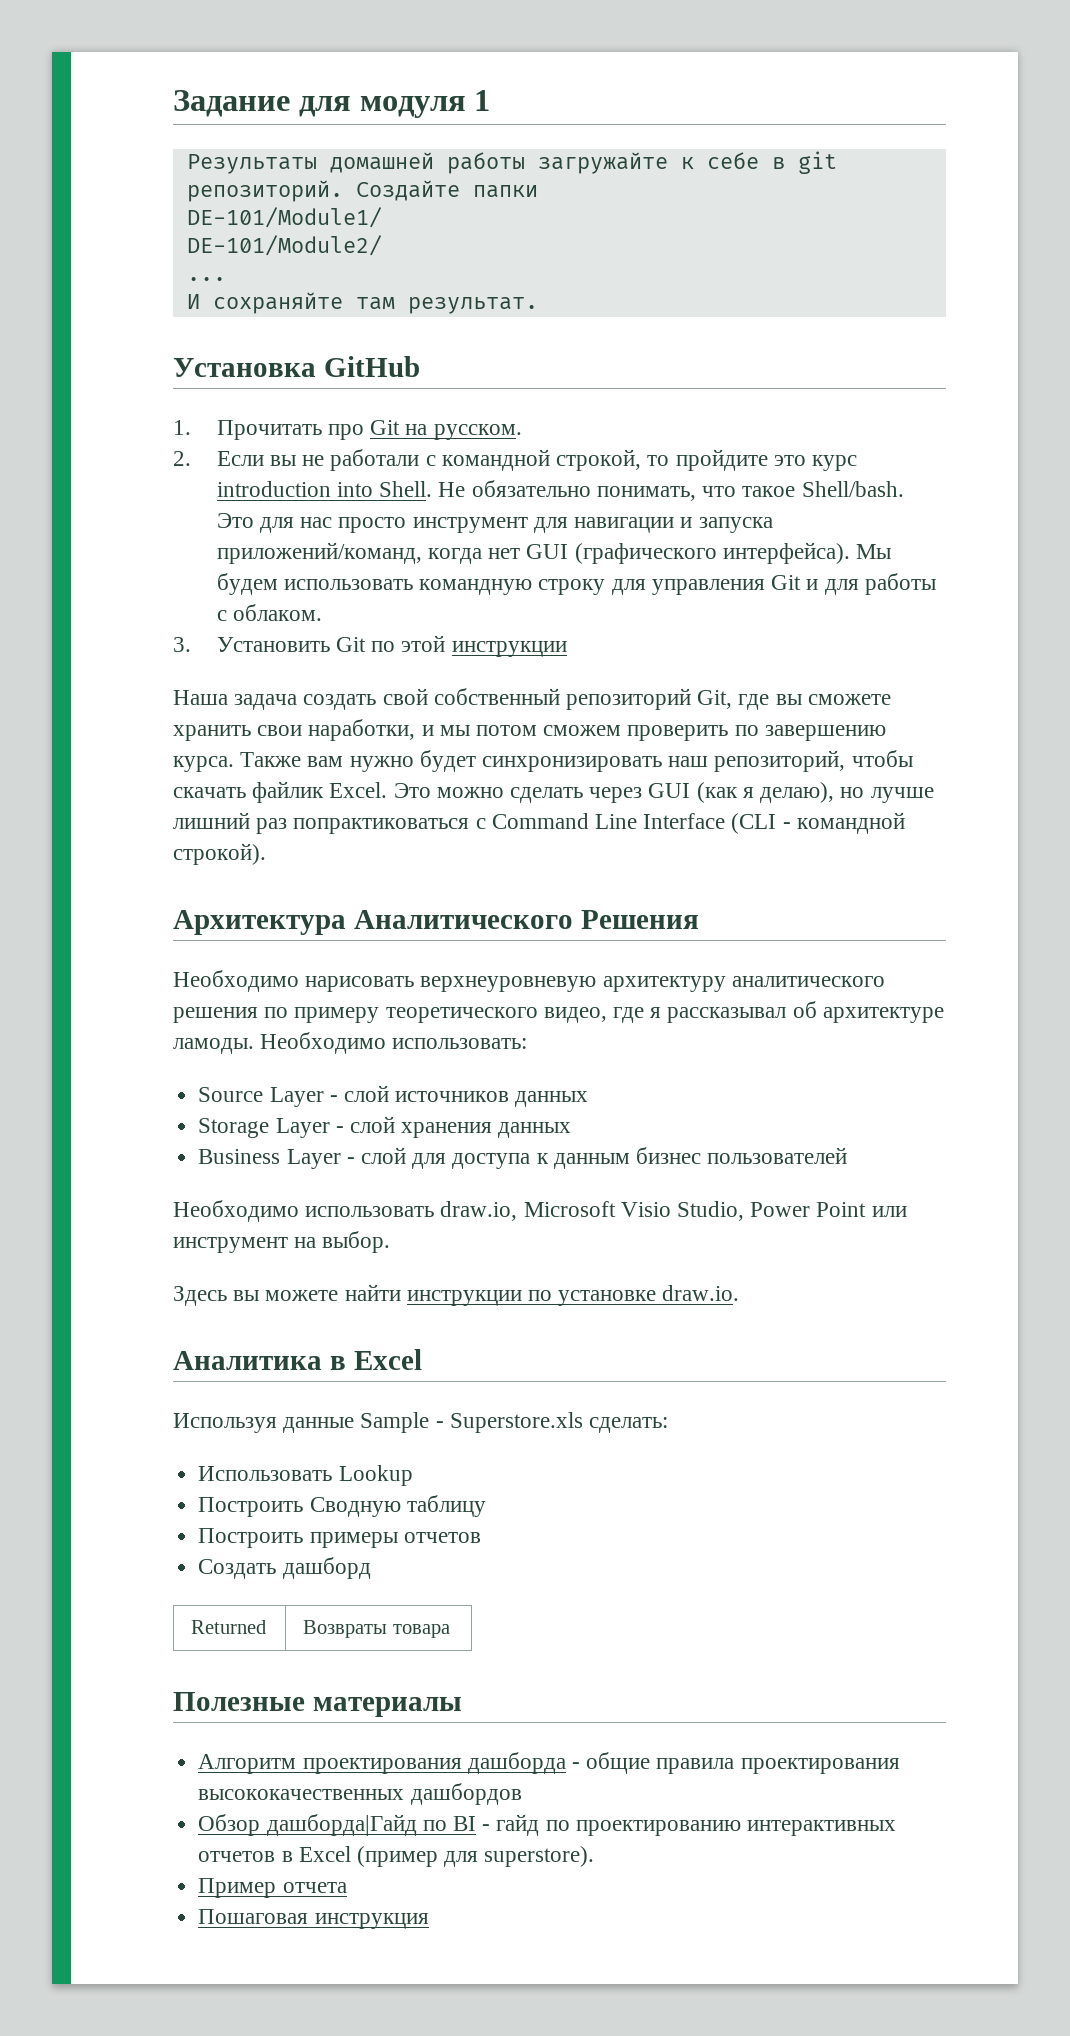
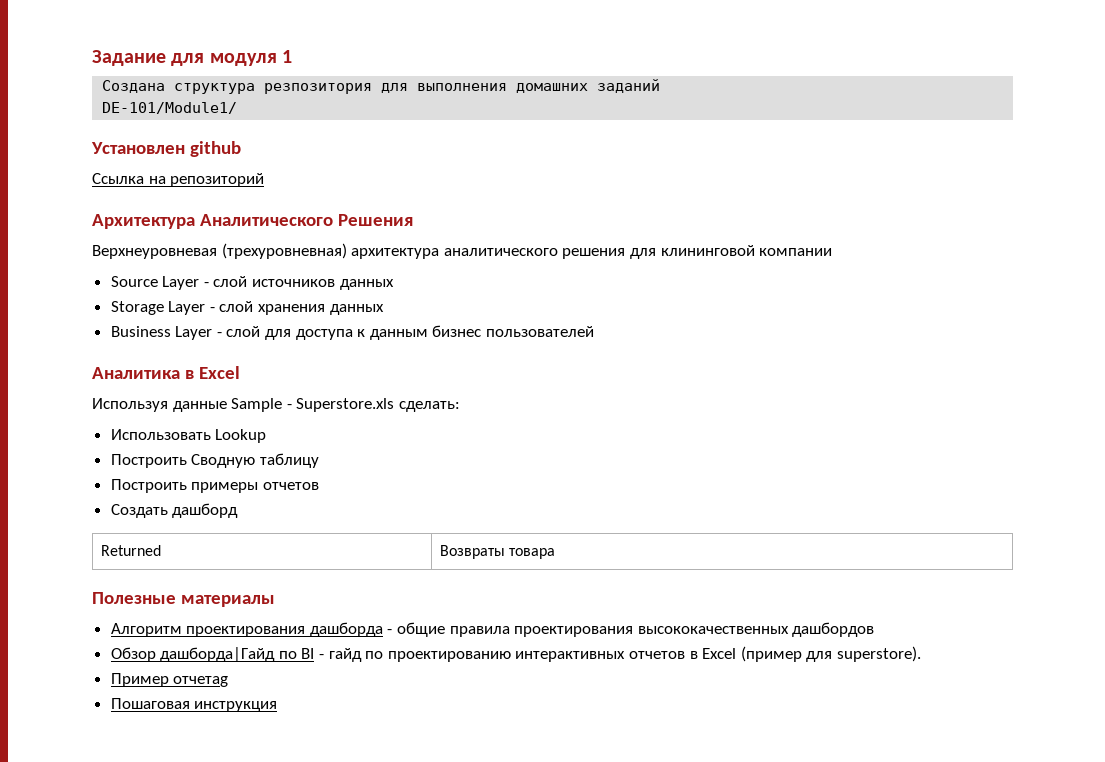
[186,151,837,174] [186,180,538,202] [186,207,382,228] [186,235,382,256] [186,277,226,281] [186,292,538,314] [173,356,420,377] [173,420,522,440] [173,449,857,471] [216,480,904,501] [216,513,773,533] [216,542,892,564] [216,573,936,595] [216,604,323,621] [173,635,567,657] [173,688,891,710] [173,719,886,741] [173,750,913,772] [173,781,934,803] [173,812,905,834] [173,843,266,865] [173,910,699,935] [173,970,885,992] [173,1001,944,1023] [173,1032,528,1054] Результаты домашней работы загружайте к себе в git репозиторий. Создайте папки // DE-101/Module1/ // DE-101/Module2/ // ... // И сохраняйте там результат. // Установка GitHub // 1. Прочитать про Git на русском. // 2. Если вы не работали с командной строкой, то пройдите это курс introduction into Shell. Не обязательно понимать, что такое Shell/bash. Это для нас просто инструмент для навигации и запуска приложений/команд, когда нет GUI (графического интерфейса). Мы будем использовать командную строку для управления Git и для работы с облаком. // 3. Установить Git по этой инструкции // Наша задача создать свой собственный репозиторий Git, где вы сможете хранить свои наработки, и мы потом сможем проверить по завершению курса. Также вам нужно будет синхронизировать наш репозиторий, чтобы скачать файлик Excel. Это можно сделать через GUI (как я делаю), но лучше лишний раз попрактиковаться с Command Line Interface (CLI - командной строкой). // Архитектура Аналитического Решения // Необходимо нарисовать верхнеуровневую архитектуру аналитического решения по примеру теоретического видео, где я рассказывал об архитектуре ламоды. Необходимо использовать: -> [102,79,661,94] [102,102,238,114] [91,141,241,157] [92,173,265,187] [92,214,413,229] [92,243,833,259] Создана структура резпозитория для выполнения домашних заданий // DE-101/Module1/ // Установлен github // Ссылка на репозиторий // Архитектура Аналитического Решения // Верхнеуровневая (трехуровневная) архитектура аналитического решения для клининговой компании
[173,1200,907,1222] [173,1231,391,1253] [173,1284,740,1306] // Необходимо использовать draw.io, Microsoft Visio Studio, Power Point или инструмент на выбор. // Здесь вы можете найти инструкции по установке draw.io. -> (595, 331) none
[282,1882,347,1893] отчета -> [173,676,229,687] отчетаg

